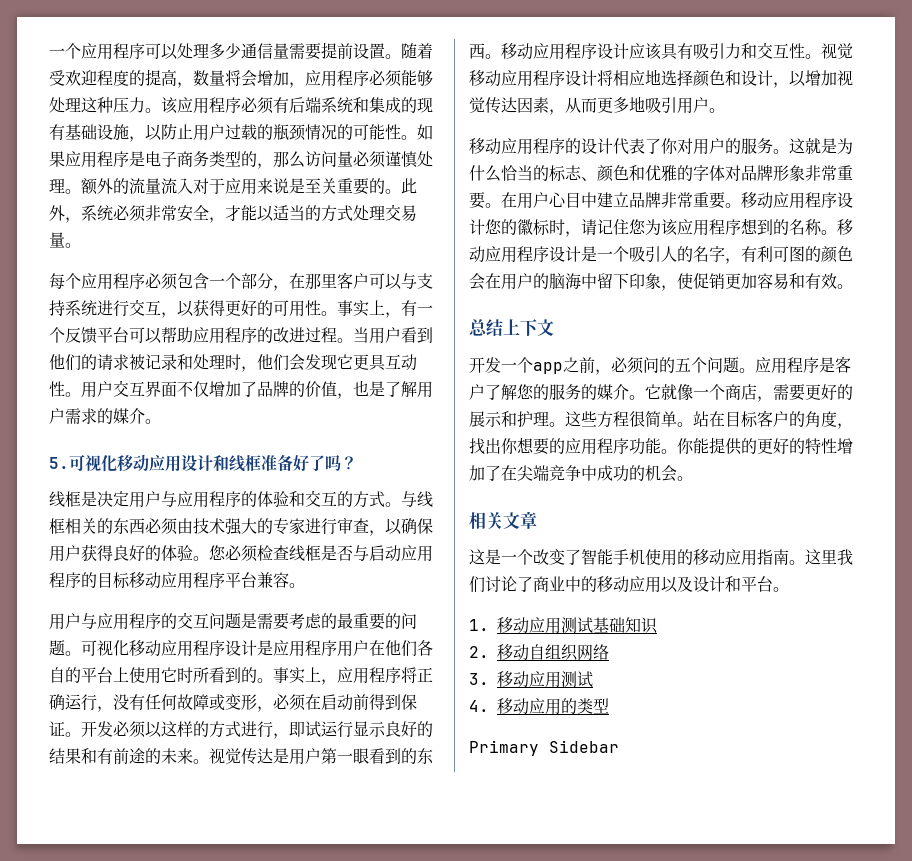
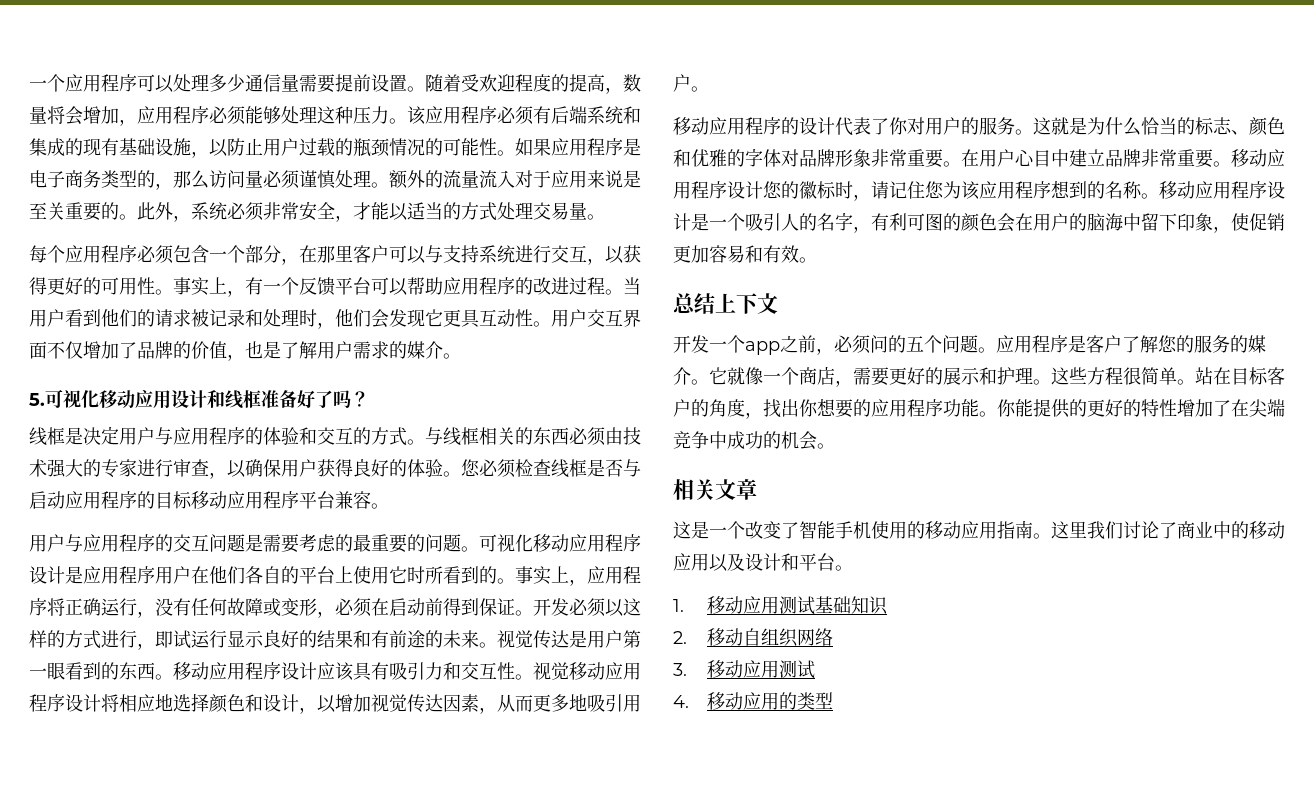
[469,740,619,756] // Primary Sidebar -> (834, 700) none

